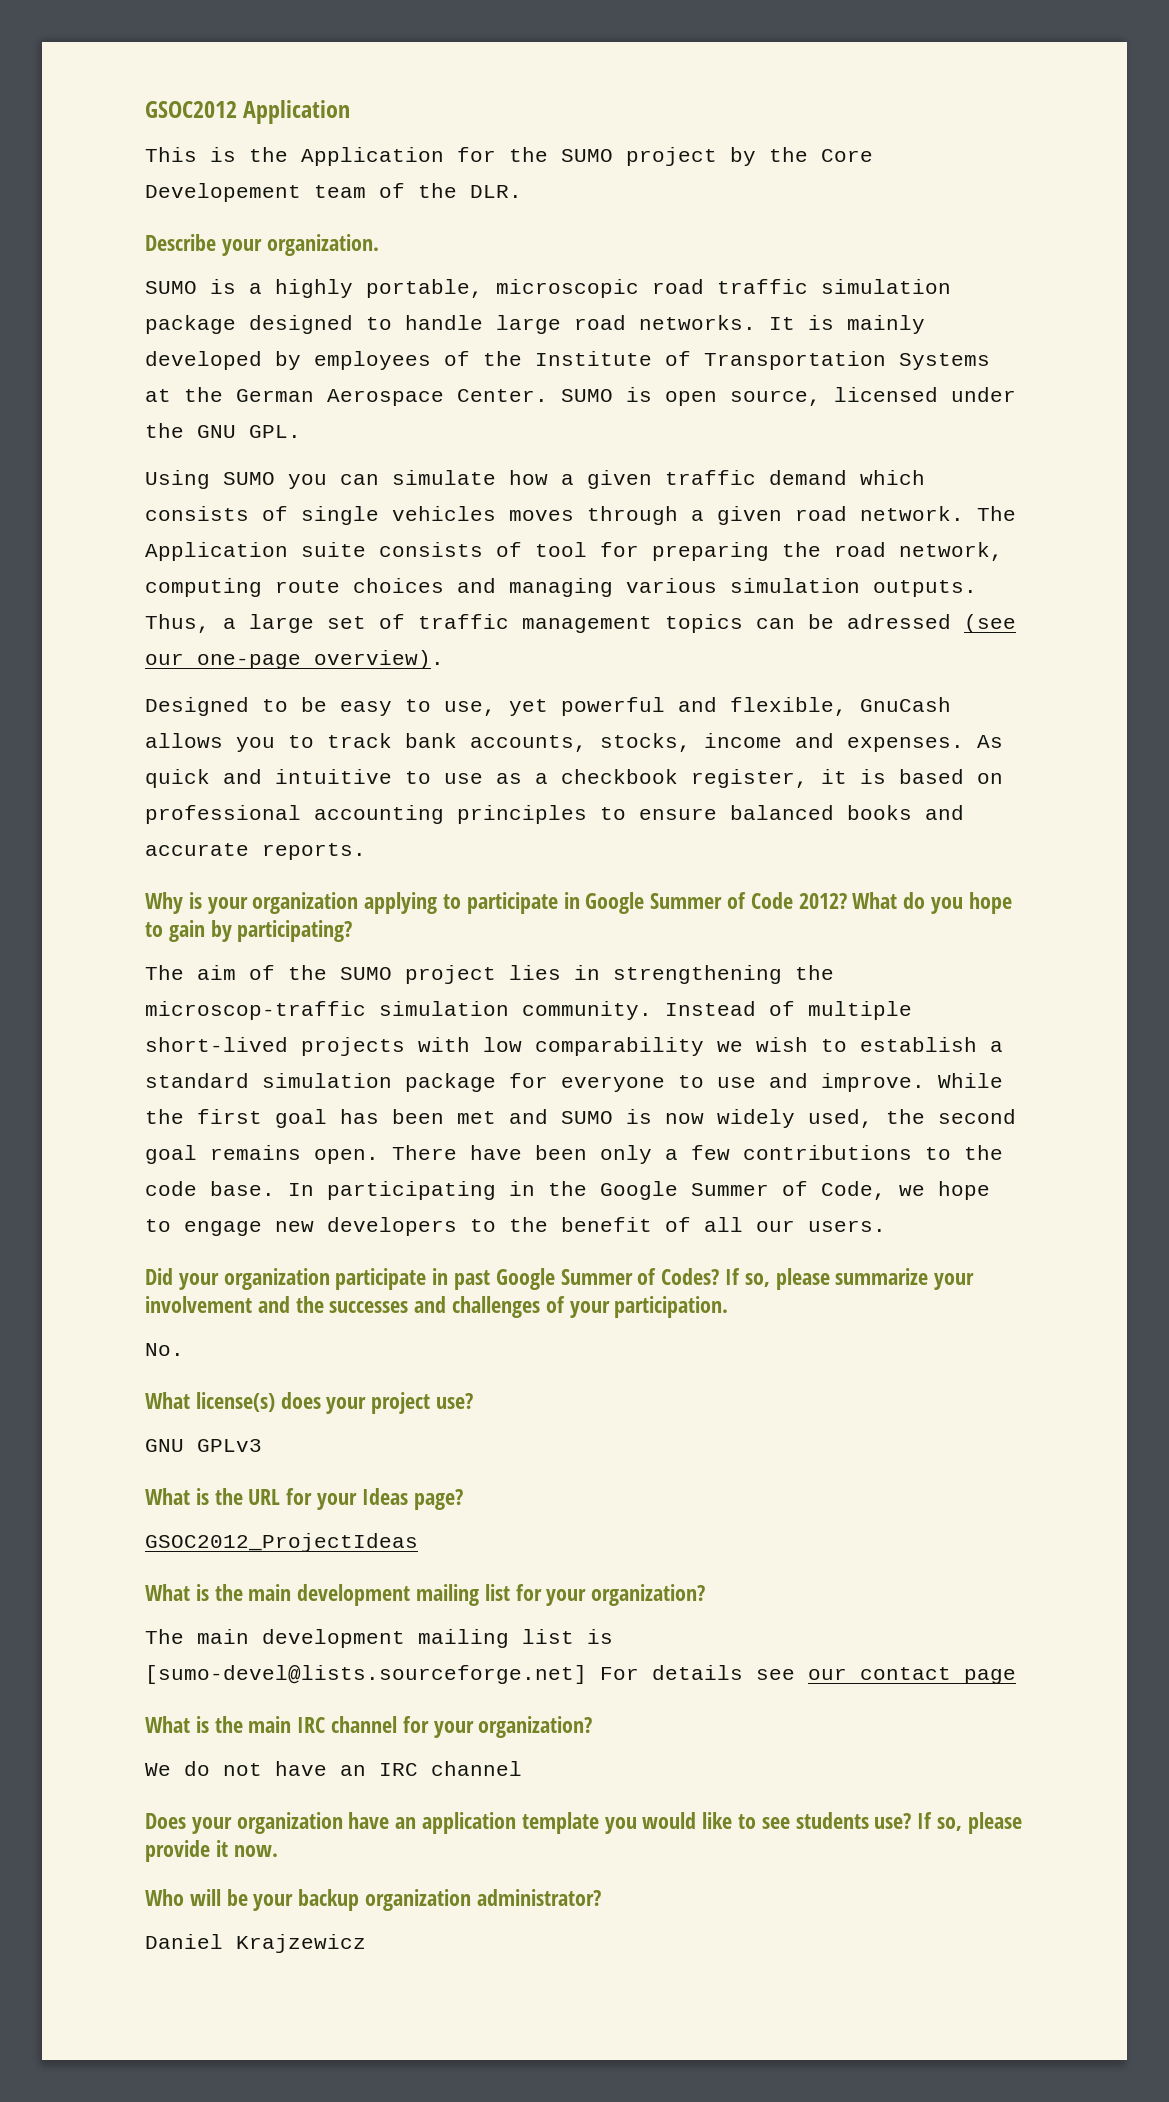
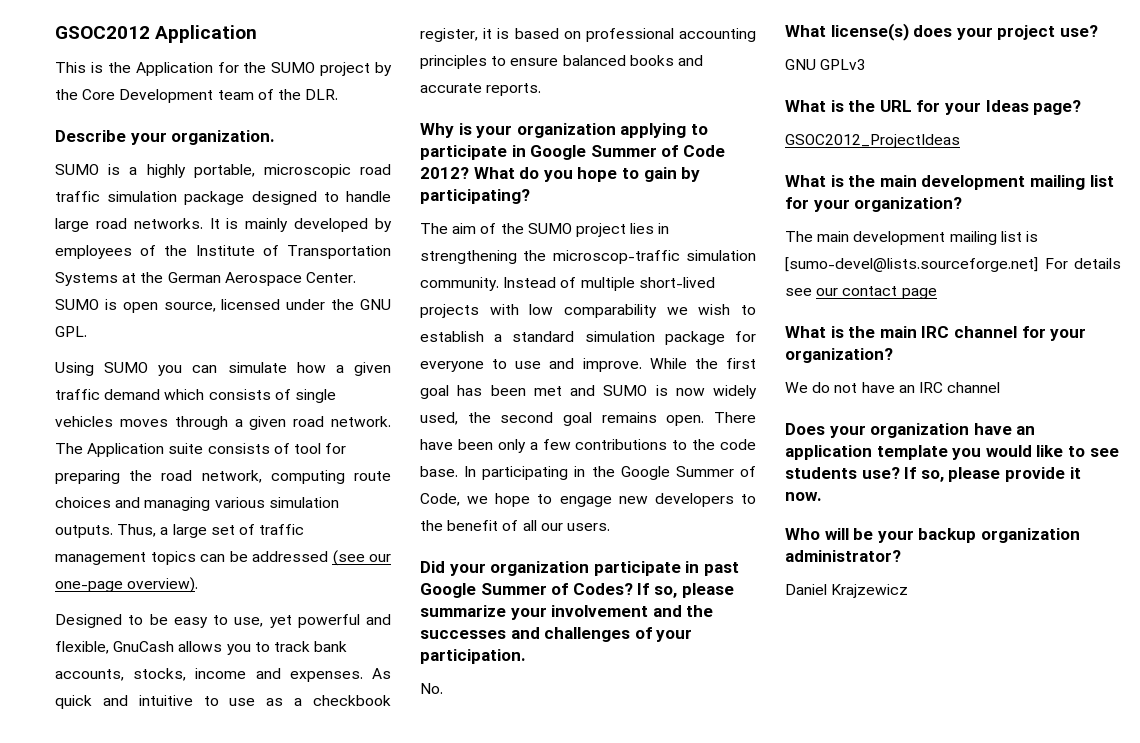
[145,183,301,202] Developement -> [119,89,214,103] Development
[847,614,951,629] adressed -> [252,551,328,562] addressed

